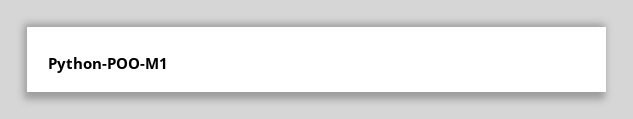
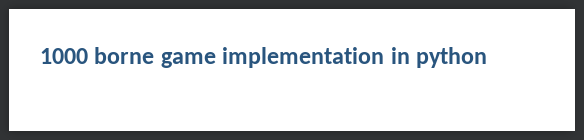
[48,57,168,73] Python-POO-M1 -> [40,47,488,68] 1000 borne game implementation in python

